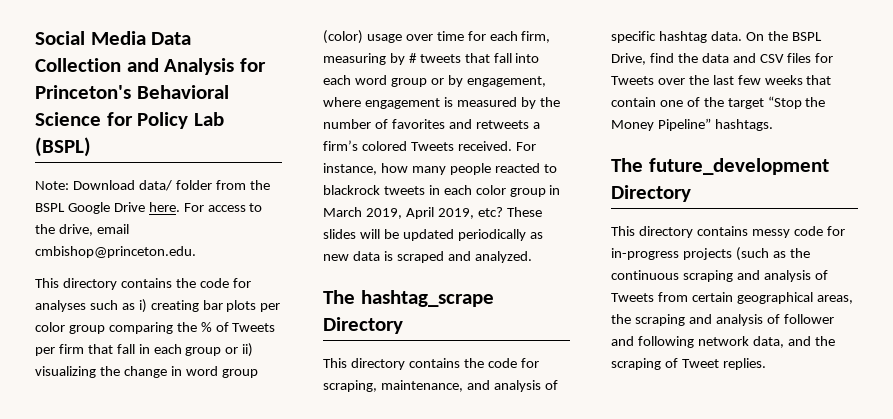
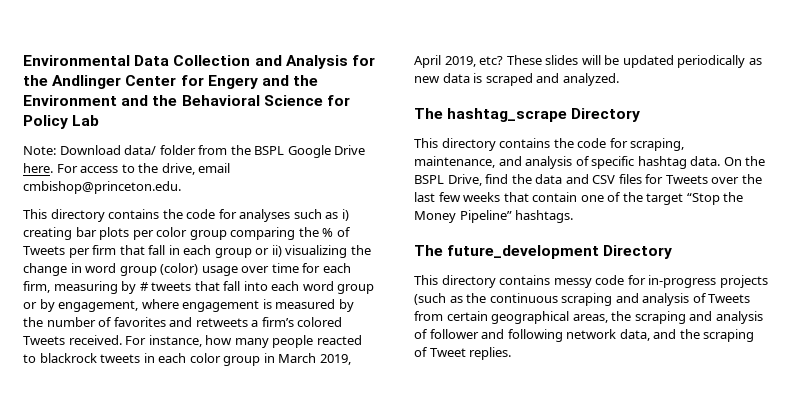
[35,31,146,45] Social Media -> [23,55,130,66] Environmental
[35,85,131,99] Princeton's -> [23,75,319,89] [23,95,178,106] the Andlinger Center for Engery and the Environment and the
[35,137,91,157] (BSPL) -> (100, 120) none

